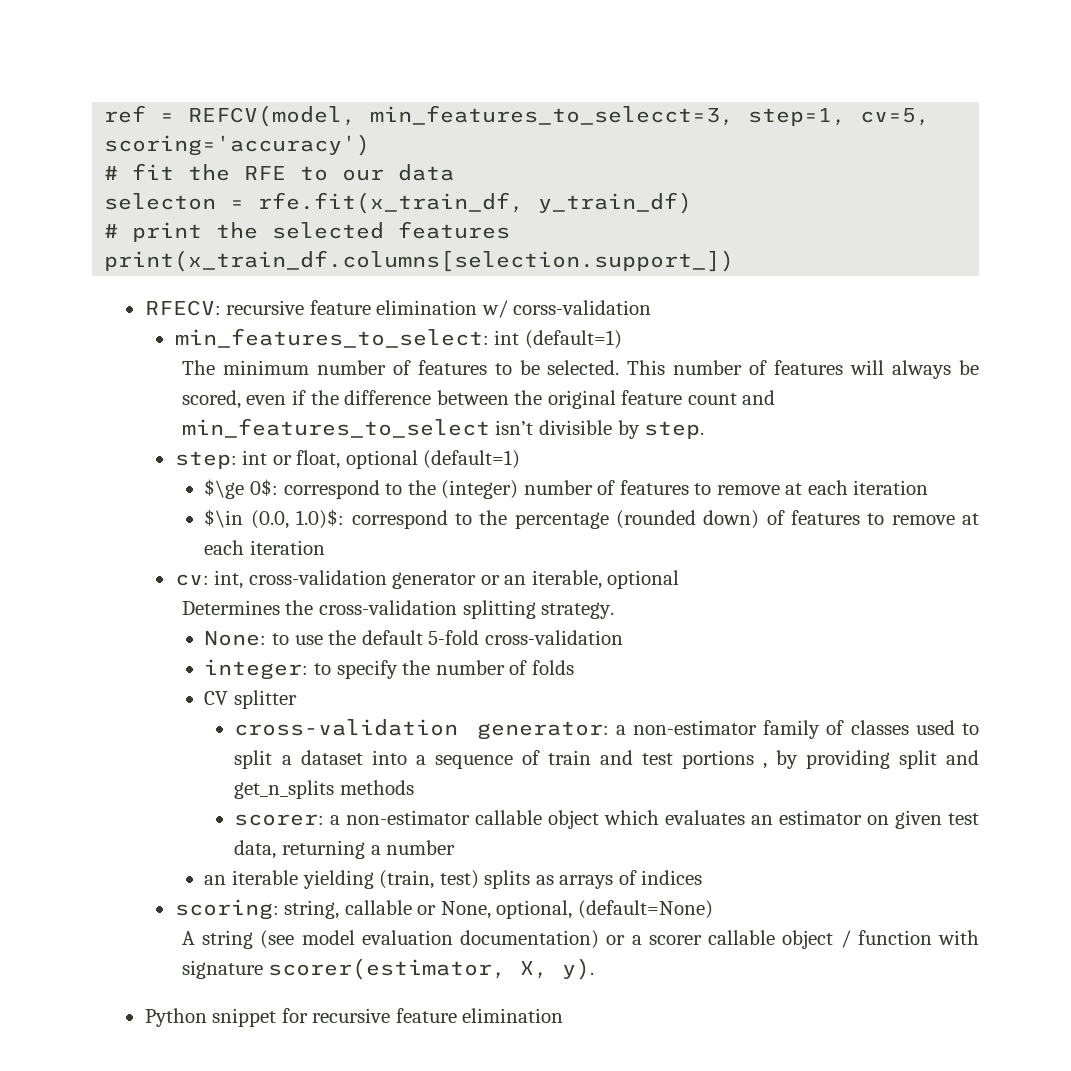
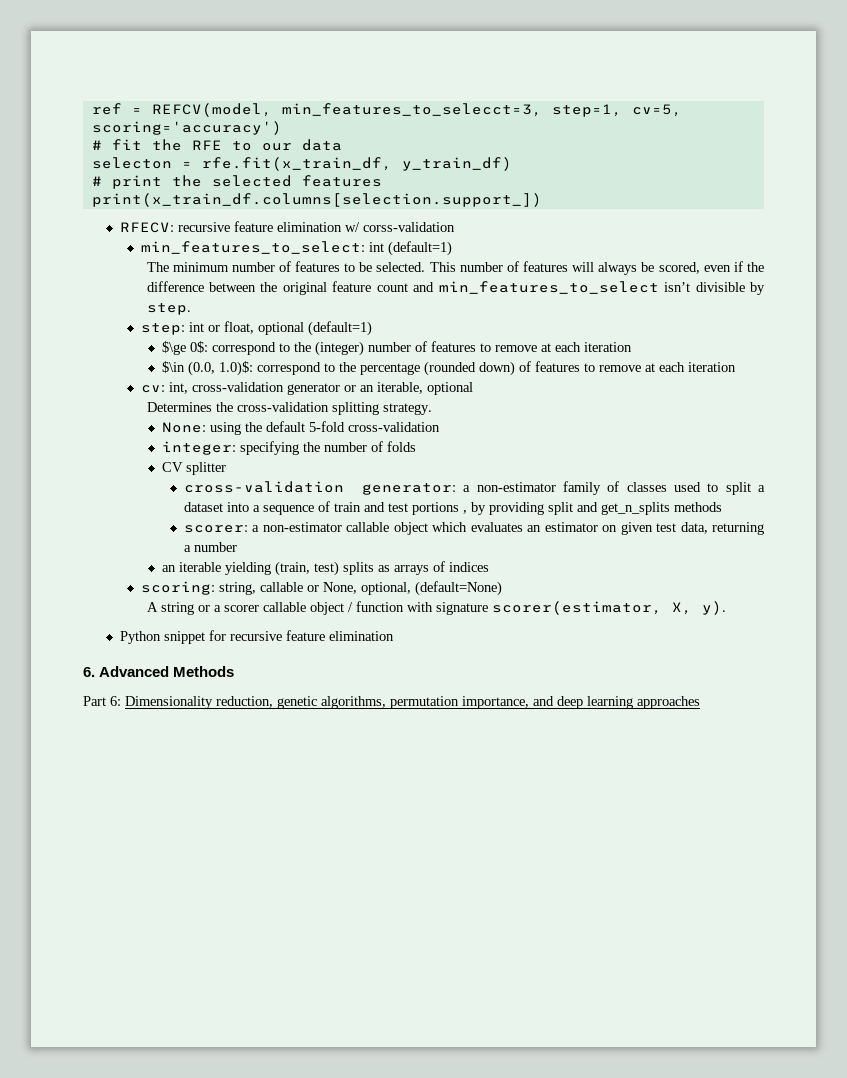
[272,633,323,645] to use -> [210,422,242,435] using
[314,660,398,679] to specify -> [240,441,300,455] specifying
[260,930,600,949] (see model evaluation documentation) -> (194, 608) none
(564, 1015) none -> [83,666,235,677] [83,696,700,709] // 6. Advanced Methods // Part 6: Dimensionality reduction, genetic algorithms, permutation importance, and deep learning approaches

